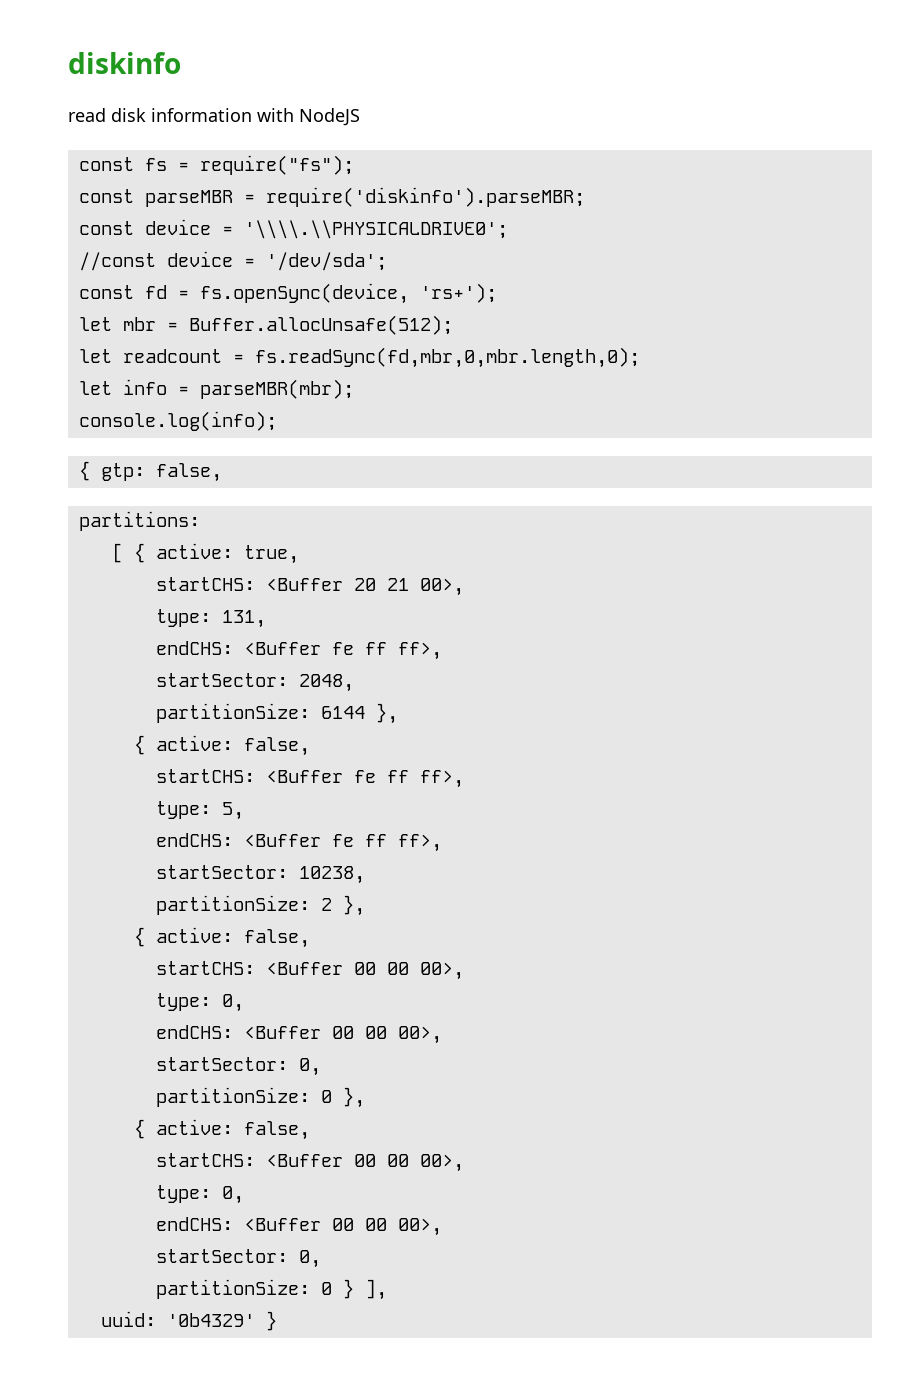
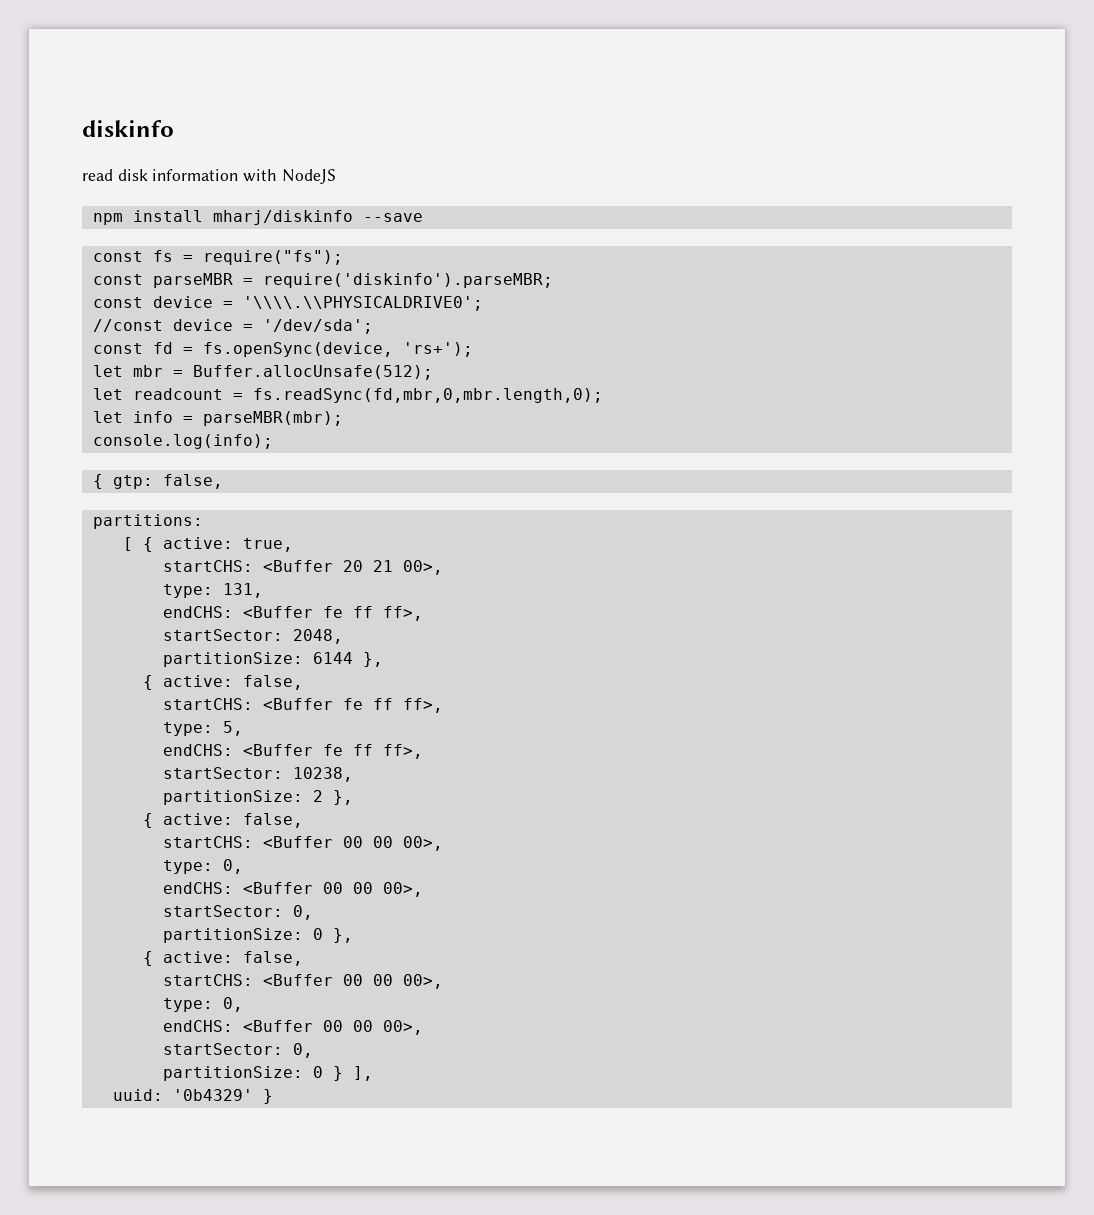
(360, 117) none -> [92,210,423,225] // npm install mharj/diskinfo --save

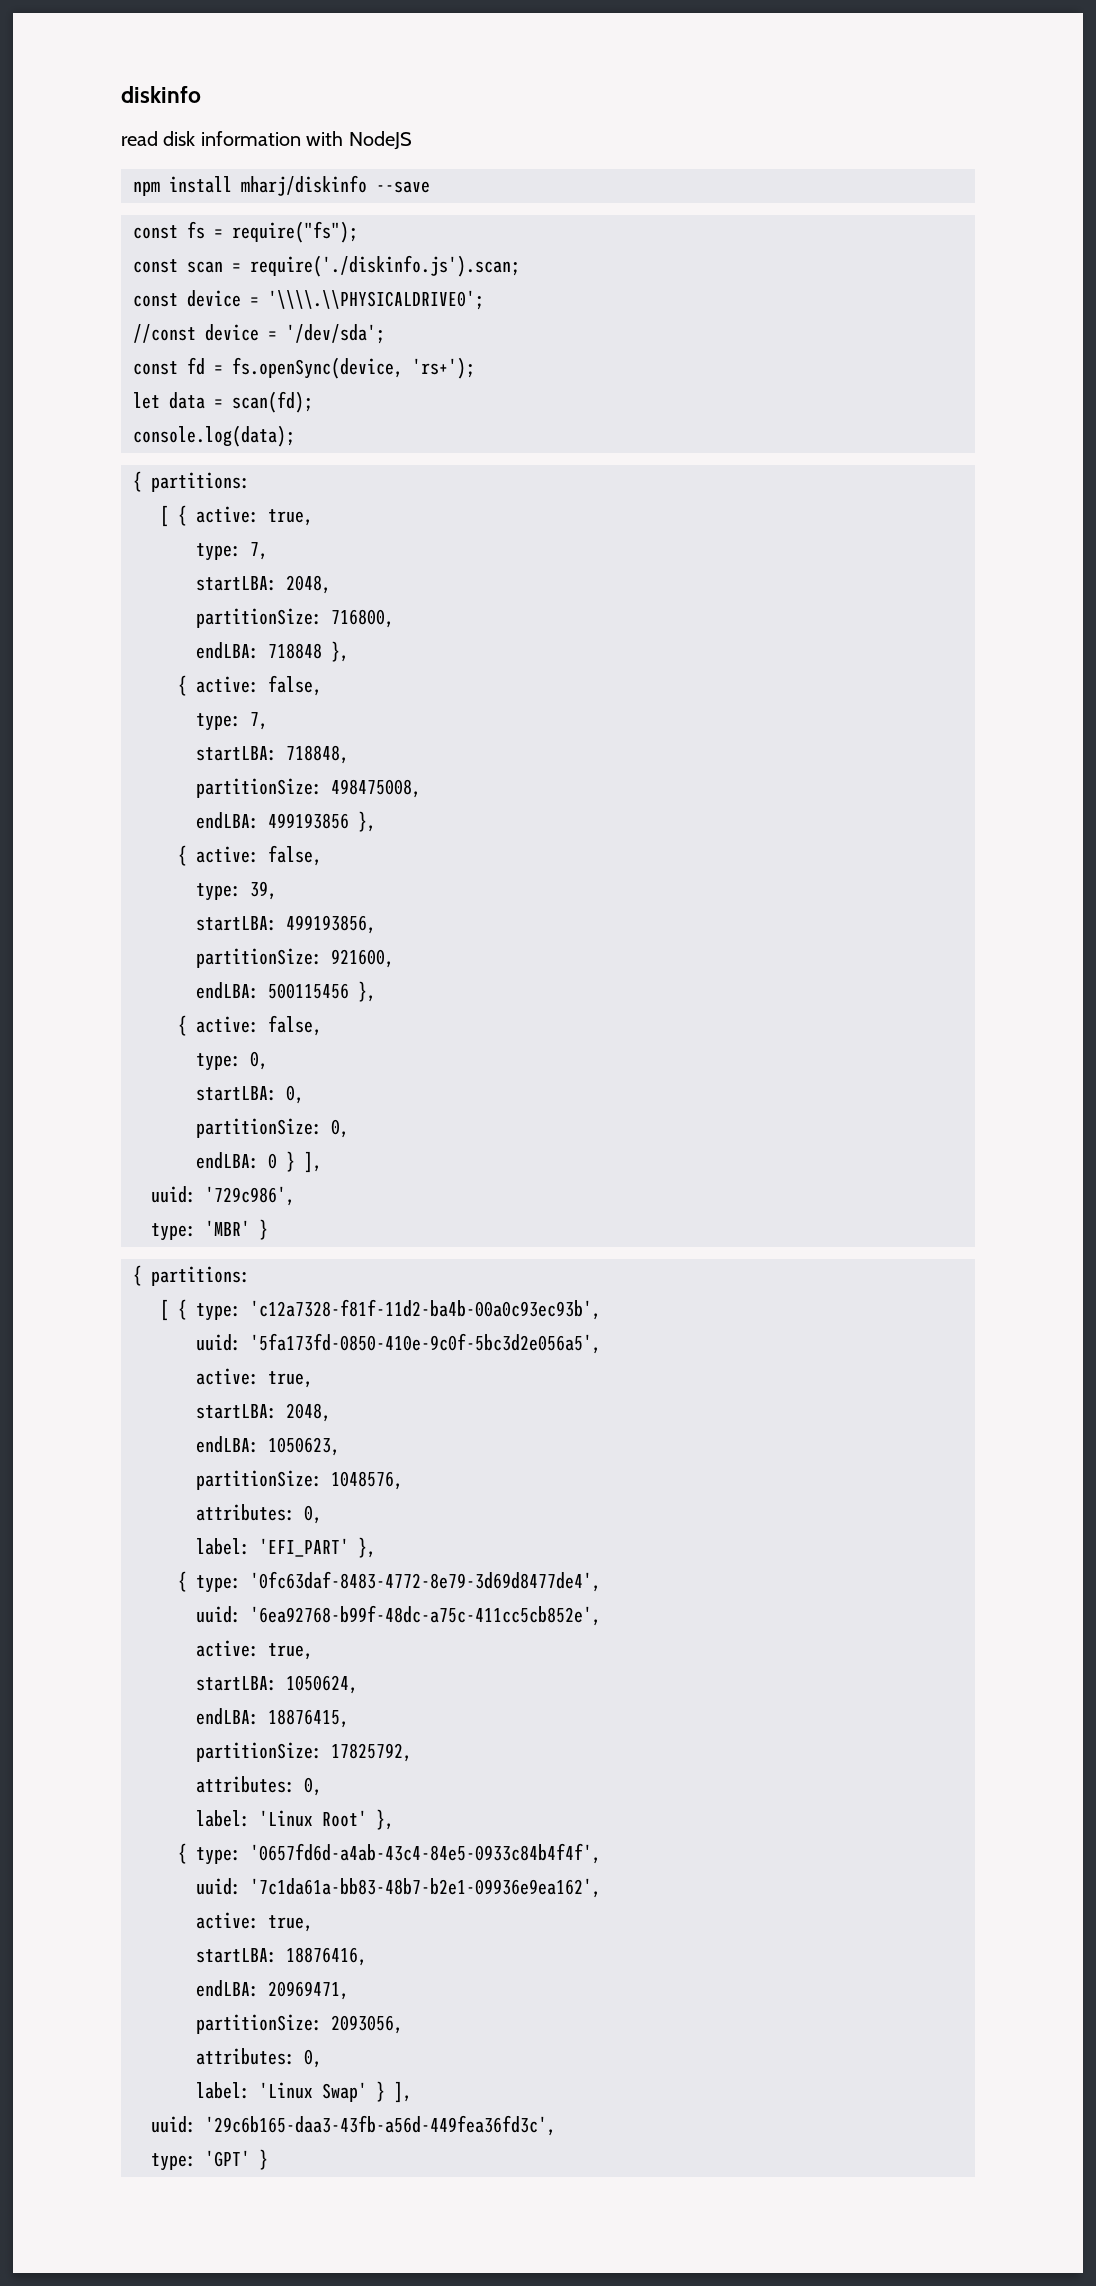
[152,273,553,288] parseMBR = require('diskinfo').parseMBR; -> [187,255,520,277] scan = require('./diskinfo.js').scan;
[132,365,433,380] [92,388,603,403] [92,411,343,426] [92,434,273,449] [92,474,223,489] mbr = Buffer.allocUnsafe(512); // let readcount = fs.readSync(fd,mbr,0,mbr.length,0); // let info = parseMBR(mbr); // console.log(info); // { gtp: false, // -> [169,391,313,413] [133,425,295,447] [133,471,142,492] data = scan(fd); // console.log(data); // {
[162,560,443,575] [162,583,263,598] [162,606,423,621] [162,629,283,641] startCHS: <Buffer 20 21 00>, // type: 131, // endCHS: <Buffer fe ff ff>, // startSector: -> [196,542,268,561] [196,576,277,591] type: 7, // startLBA:
[312,652,383,667] [142,675,303,690] [162,698,443,713] [162,721,243,736] [162,744,423,759] [162,767,353,782] [162,790,353,805] [142,813,303,828] [162,836,443,851] [162,859,243,874] [162,882,423,897] [162,905,313,920] [162,928,353,943] [142,951,303,966] [162,974,443,989] [162,997,243,1012] [162,1020,423,1035] [162,1043,313,1058] [162,1066,303,1081] 6144 }, // { active: false, // startCHS: <Buffer fe ff ff>, // type: 5, // endCHS: <Buffer fe ff ff>, // startSector: 10238, // partitionSize: 2 }, // { active: false, // startCHS: <Buffer 00 00 00>, // type: 0, // endCHS: <Buffer 00 00 00>, // startSector: 0, // partitionSize: 0 }, // { active: false, // startCHS: <Buffer 00 00 00>, // type: 0, // endCHS: <Buffer 00 00 00>, // startSector: 0, // partitionSize: -> [331,609,394,628] [196,641,349,662] [178,675,322,696] [196,712,268,731] [196,745,349,764] [196,778,421,798] [196,811,376,832] [178,845,322,866] [196,881,277,901] [196,915,376,934] [196,948,394,968] [196,981,376,1002] [178,1015,322,1036] [196,1051,268,1071] [196,1085,304,1104] [196,1118,349,1138] [196,1152,259,1169] 716800, // endLBA: 718848 }, // { active: false, // type: 7, // startLBA: 718848, // partitionSize: 498475008, // endLBA: 499193856 }, // { active: false, // type: 39, // startLBA: 499193856, // partitionSize: 921600, // endLBA: 500115456 }, // { active: false, // type: 0, // startLBA: 0, // partitionSize: 0, // endLBA:
[172,1089,253,1101] '0b4329' -> [205,1186,295,1206] [151,1219,268,1241] [133,1265,250,1286] [160,1299,601,1321] [196,1333,601,1354] [196,1368,313,1388] [196,1403,331,1422] [196,1436,340,1456] [196,1470,403,1490] [196,1504,322,1524] [196,1537,376,1558] [178,1571,601,1593] [196,1605,601,1626] [196,1640,313,1660] [196,1675,358,1694] [196,1708,349,1728] [196,1742,412,1762] [196,1776,322,1796] [196,1809,394,1830] [178,1843,601,1865] [196,1878,601,1898] [196,1912,313,1932] [196,1947,367,1966] [196,1980,349,2000] [196,2014,403,2034] [196,2048,322,2068] [196,2081,412,2103] [151,2115,556,2136] [151,2150,250,2171] '729c986', // type: 'MBR' } // { partitions: // [ { type: 'c12a7328-f81f-11d2-ba4b-00a0c93ec93b', // uuid: '5fa173fd-0850-410e-9c0f-5bc3d2e056a5', // active: true, // startLBA: 2048, // endLBA: 1050623, // partitionSize: 1048576, // attributes: 0, // label: 'EFI_PART' }, // { type: '0fc63daf-8483-4772-8e79-3d69d8477de4', // uuid: '6ea92768-b99f-48dc-a75c-411cc5cb852e', // active: true, // startLBA: 1050624, // endLBA: 18876415, // partitionSize: 17825792, // attributes: 0, // label: 'Linux Root' }, // { type: '0657fd6d-a4ab-43c4-84e5-0933c84b4f4f', // uuid: '7c1da61a-bb83-48b7-b2e1-09936e9ea162', // active: true, // startLBA: 18876416, // endLBA: 20969471, // partitionSize: 2093056, // attributes: 0, // label: 'Linux Swap' } ], // uuid: '29c6b165-daa3-43fb-a56d-449fea36fd3c', // type: 'GPT'

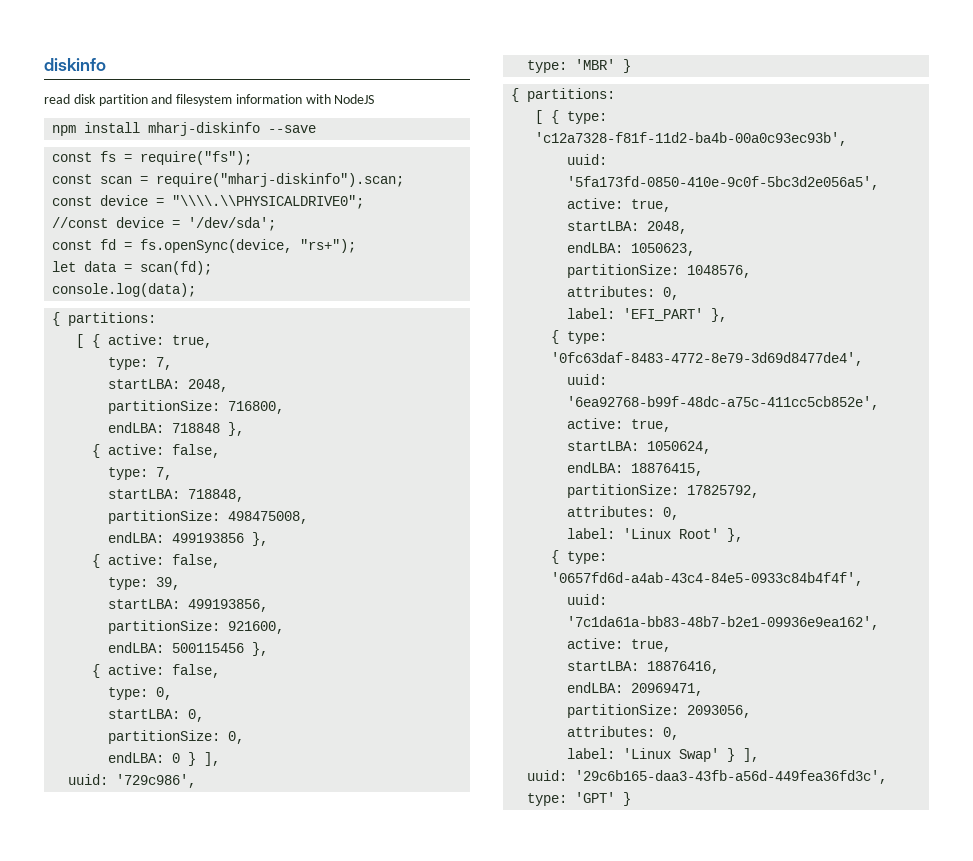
(196, 138) none -> [98,94,233,106] partition and filesystem
[241,175,367,196] mharj/diskinfo -> [148,122,261,136] mharj-diskinfo
[250,255,520,277] require('./diskinfo.js').scan; -> [156,173,405,187] require("mharj-diskinfo").scan;
[268,290,484,310] '\\\\.\\PHYSICALDRIVE0'; -> [172,195,365,209] "\\\\.\\PHYSICALDRIVE0";
[412,357,475,379] 'rs+'); -> [300,239,357,253] "rs+");

